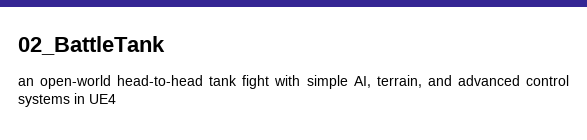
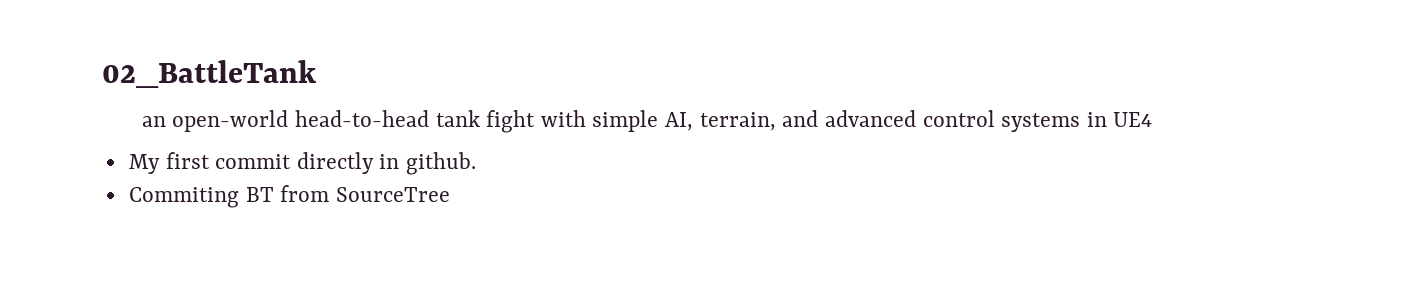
(116, 99) none -> [128,152,477,175] [128,185,450,208] // My first commit directly in github. // Commiting BT from SourceTree

